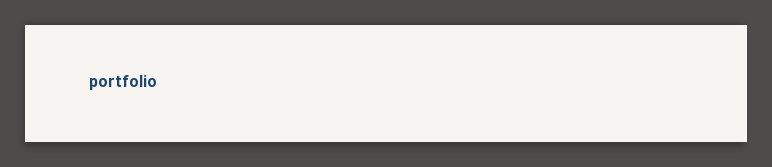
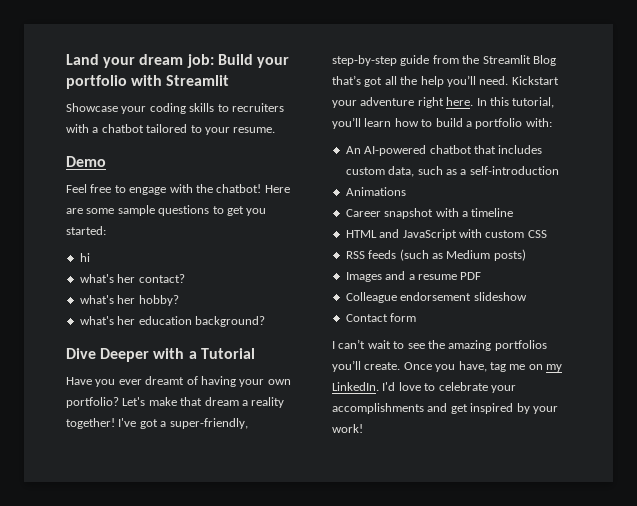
[89,75,157,90] portfolio -> [66,54,289,68] [66,75,230,89] [66,103,284,114] [66,124,276,135] [66,156,106,167] [66,184,290,195] [66,205,267,216] [66,226,106,235] [79,253,90,262] [79,274,185,283] [79,295,179,306] [79,316,265,327] [66,348,255,362] [66,376,291,387] [66,397,285,408] [66,418,248,429] [332,55,556,66] [332,75,559,87] [332,97,555,108] [332,117,552,129] [345,145,543,156] [345,166,559,177] [345,187,406,196] [345,208,514,219] [345,229,547,240] [345,249,526,261] [345,271,482,282] [345,292,527,303] [345,313,417,322] [332,339,547,351] [332,360,562,372] [332,382,516,393] [332,403,558,414] [332,424,363,433] Land your dream job: Build your portfolio with Streamlit // Showcase your coding skills to recruiters with a chatbot tailored to your resume. // Demo // Feel free to engage with the chatbot! Here are some sample questions to get you started: // hi // what's her contact? // what's her hobby? // what's her education background? // Dive Deeper with a Tutorial // Have you ever dreamt of having your own portfolio? Let's make that dream a reality together! I've got a super-friendly, step-by-step guide from the Streamlit Blog that’s got all the help you’ll need. Kickstart your adventure right here. In this tutorial, you’ll learn how to build a portfolio with: // An AI-powered chatbot that includes custom data, such as a self-introduction // Animations // Career snapshot with a timeline // HTML and JavaScript with custom CSS // RSS feeds (such as Medium posts) // Images and a resume PDF // Colleague endorsement slideshow // Contact form // I can’t wait to see the amazing portfolios you’ll create. Once you have, tag me on my LinkedIn. I'd love to celebrate your accomplishments and get inspired by your work!

